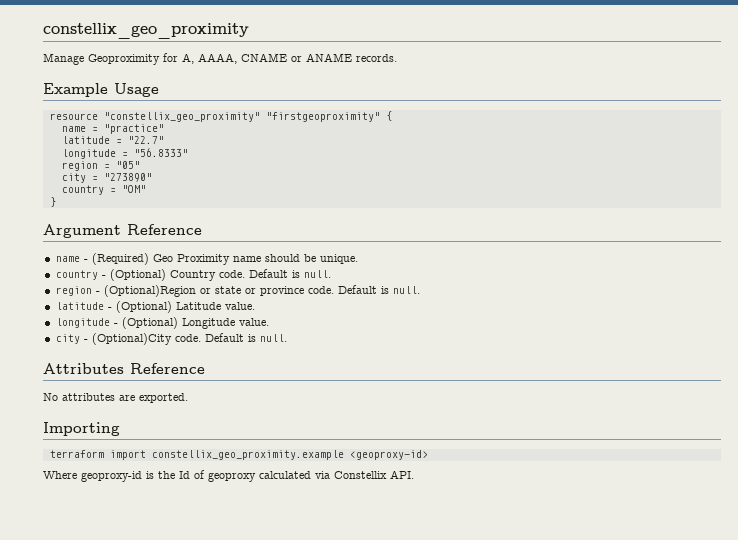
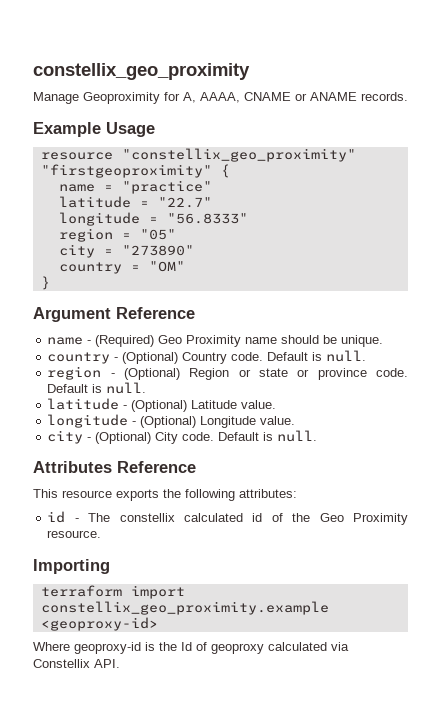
[103,285,196,297] (Optional)Region -> [123,368,230,380] (Optional) Region
[91,333,172,345] (Optional)City -> [95,432,179,444] (Optional) City
[43,393,188,403] No attributes are exported. -> [33,489,297,501] [47,511,408,525] [47,530,102,538] This resource exports the following attributes: // id - The constellix calculated id of the Geo Proximity resource.

